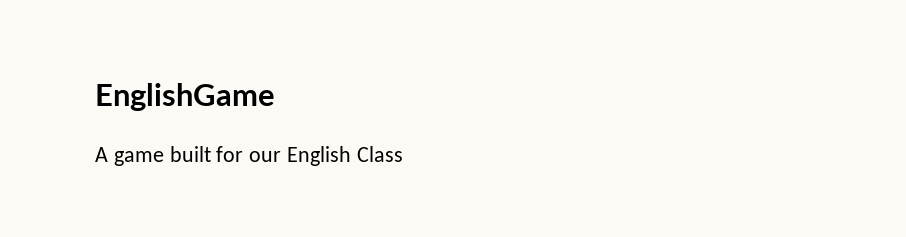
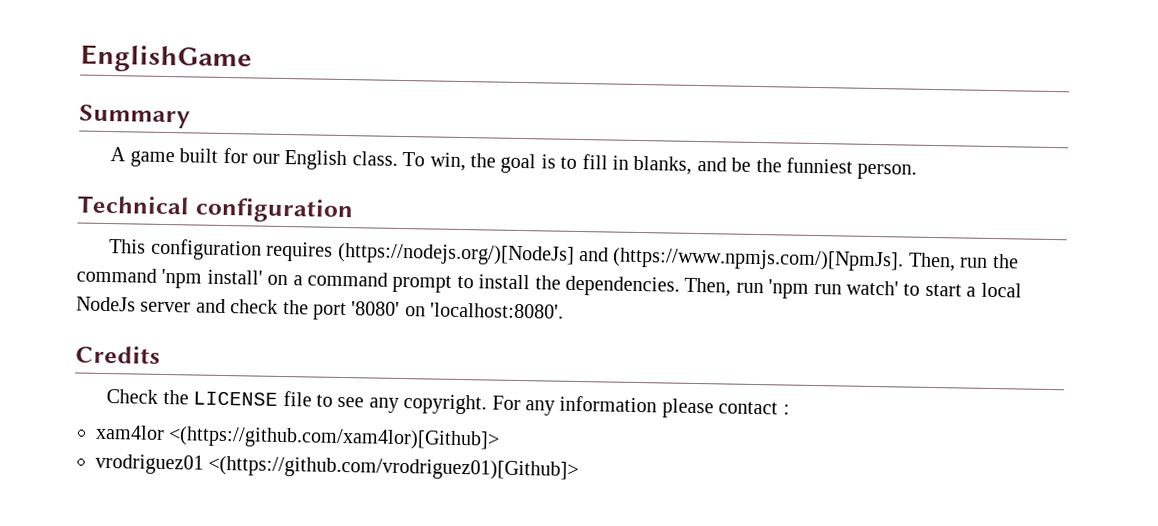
(275, 97) none -> [79,104,190,129] // Summary
[356,146,403,162] Class -> [351,151,918,180] [77,195,354,224] [109,238,1019,272] [76,267,1022,299] [76,296,565,321] [75,345,160,364] [106,389,790,419] [95,424,501,451] [95,453,580,482] class. To win, the goal is to fill in blanks, and be the funniest person. // Technical configuration // This configuration requires (https://nodejs.org/)[NodeJs] and (https://www.npmjs.com/)[NpmJs]. Then, run the command 'npm install' on a command prompt to install the dependencies. Then, run 'npm run watch' to start a local NodeJs server and check the port '8080' on 'localhost:8080'. // Credits // Check the LICENSE file to see any copyright. For any information please contact : // xam4lor <(https://github.com/xam4lor)[Github]> // vrodriguez01 <(https://github.com/vrodriguez01)[Github]>

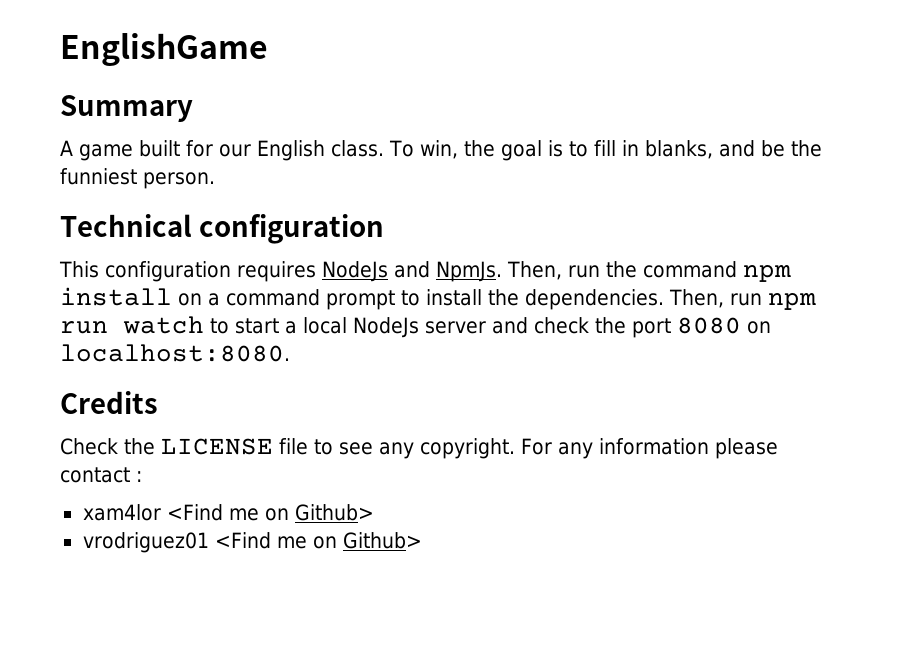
[336,242,905,272] (https://nodejs.org/)[NodeJs] and (https://www.npmjs.com/)[NpmJs]. -> [322,261,502,282] NodeJs and NpmJs.
[161,268,263,289] 'npm install' -> [743,265,791,282] [60,287,172,306] npm install
[768,279,899,299] 'npm run watch' -> [768,293,816,310] [60,316,204,334] npm run watch
[351,301,565,319] '8080' on 'localhost:8080'. -> [677,317,771,334] [60,344,290,362] 8080 on localhost:8080.
[168,426,501,451] [95,453,580,482] <(https://github.com/xam4lor)[Github]> // vrodriguez01 <(https://github.com/vrodriguez01)[Github]> -> [166,504,374,521] [82,532,422,553] <Find me on Github> // vrodriguez01 <Find me on Github>

